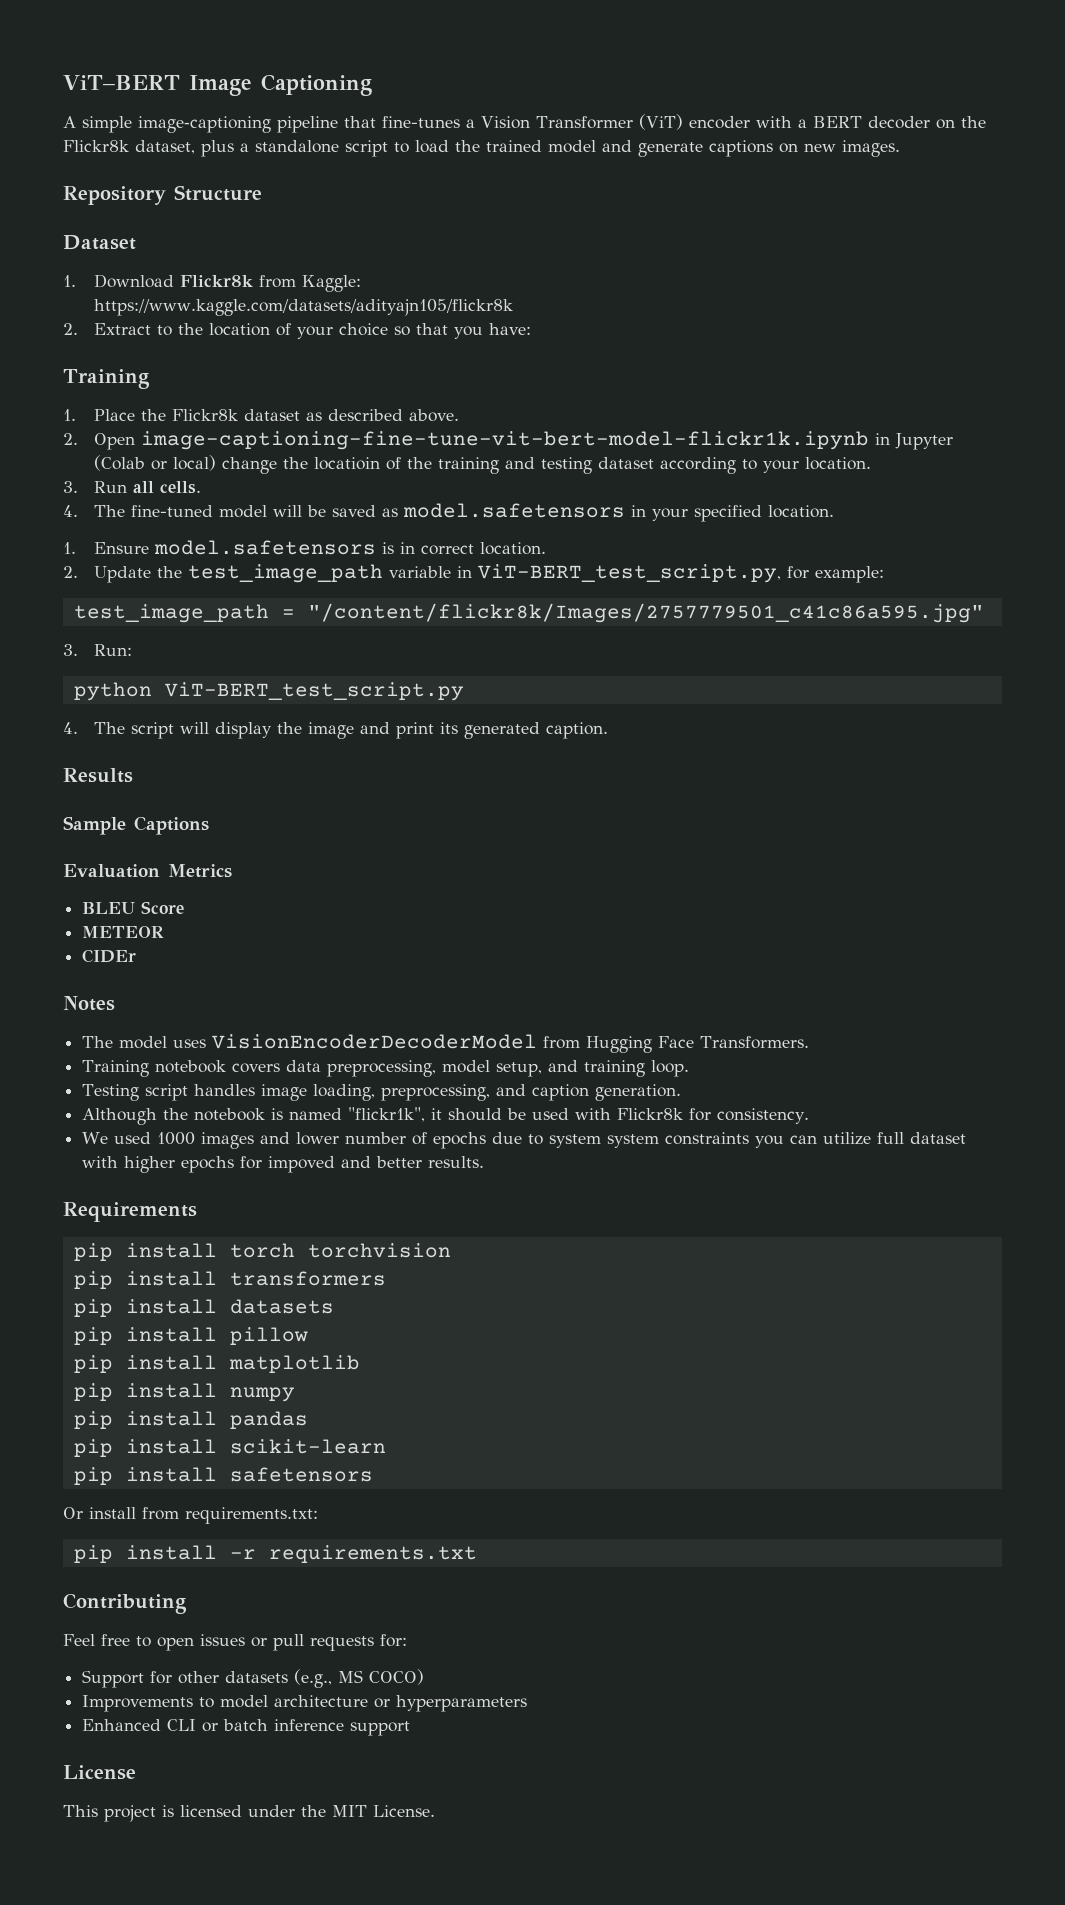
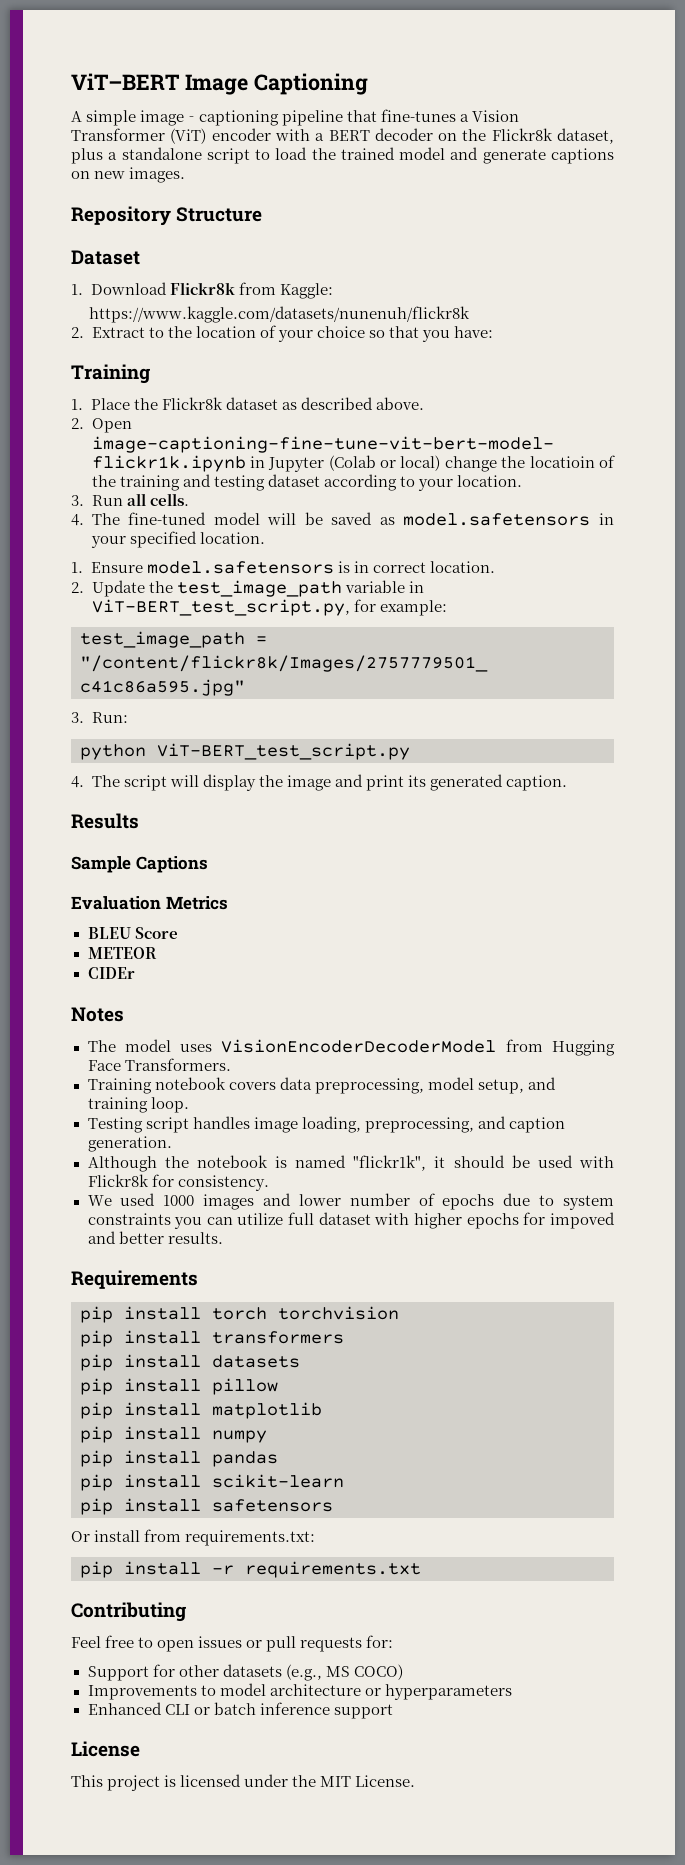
[94,299,514,316] https://www.kaggle.com/datasets/adityajn105/flickr8k -> [88,306,470,323] https://www.kaggle.com/datasets/nunenuh/flickr8k
[607,1134,660,1148] system -> (615, 1202) none

